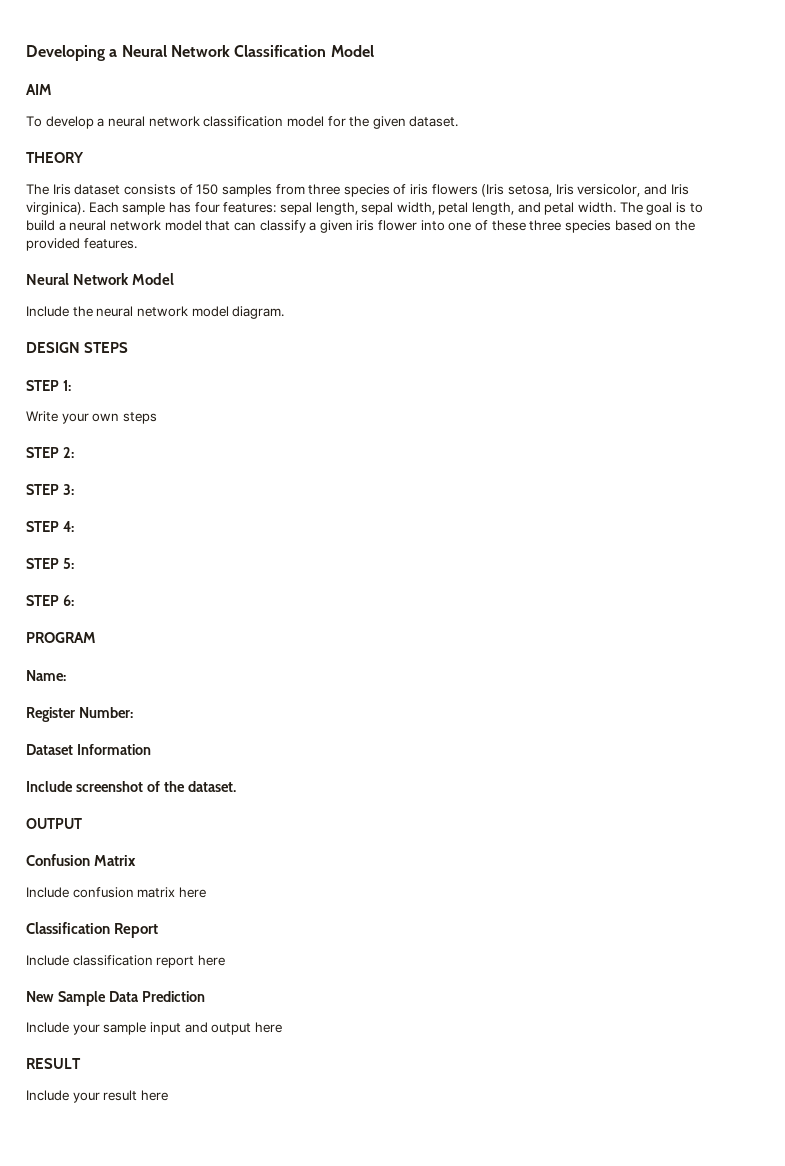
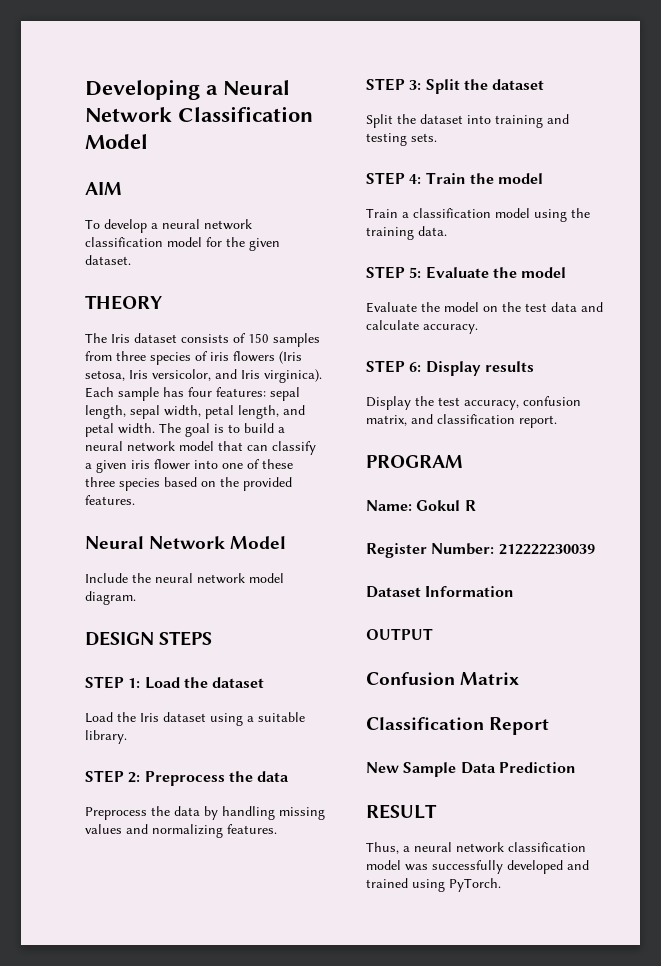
[26,411,157,424] [26,447,74,458] [26,484,74,495] [26,521,74,532] [26,558,74,569] [26,595,74,606] // Write your own steps // STEP 2: // STEP 3: // STEP 4: // STEP 5: // STEP 6: -> [144,677,265,689] [85,712,305,726] [85,730,127,744] [85,770,290,786] [85,806,325,820] [85,824,277,838] [366,78,545,94] [366,114,569,128] [366,133,437,146] [366,172,544,185] [366,208,590,222] [366,226,447,240] [366,266,567,279] [366,302,603,313] [366,320,478,334] [366,360,534,376] [366,396,581,410] [366,414,557,428] Load the dataset // Load the Iris dataset using a suitable library. // STEP 2: Preprocess the data // Preprocess the data by handling missing values and normalizing features. // STEP 3: Split the dataset // Split the dataset into training and testing sets. // STEP 4: Train the model // Train a classification model using the training data. // STEP 5: Evaluate the model // Evaluate the model on the test data and calculate accuracy. // STEP 6: Display results // Display the test accuracy, confusion matrix, and classification report.
(66, 675) none -> [416,500,476,511] Gokul R
(133, 712) none -> [498,544,595,555] 212222230039
[26,781,236,792] [26,818,82,829] [26,854,137,866] [26,887,206,898] [26,922,159,938] [26,955,225,968] [26,991,205,1006] [26,1022,282,1035] [26,1058,81,1069] [26,1090,168,1103] Include screenshot of the dataset. // OUTPUT // Confusion Matrix // Include confusion matrix here // Classification Report // Include classification report here // New Sample Data Prediction // Include your sample input and output here // RESULT // Include your result here -> [366,628,433,640] [366,672,520,685] [366,717,550,735] [366,762,576,777] [366,804,437,819] [366,842,586,854] [366,860,589,874] [366,878,501,892] OUTPUT // Confusion Matrix // Classification Report // New Sample Data Prediction // RESULT // Thus, a neural network classification model was successfully developed and trained using PyTorch.

